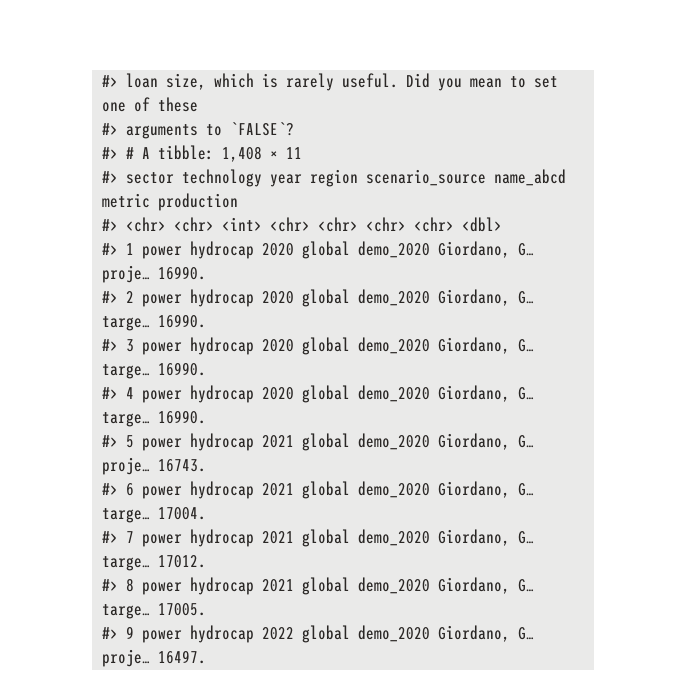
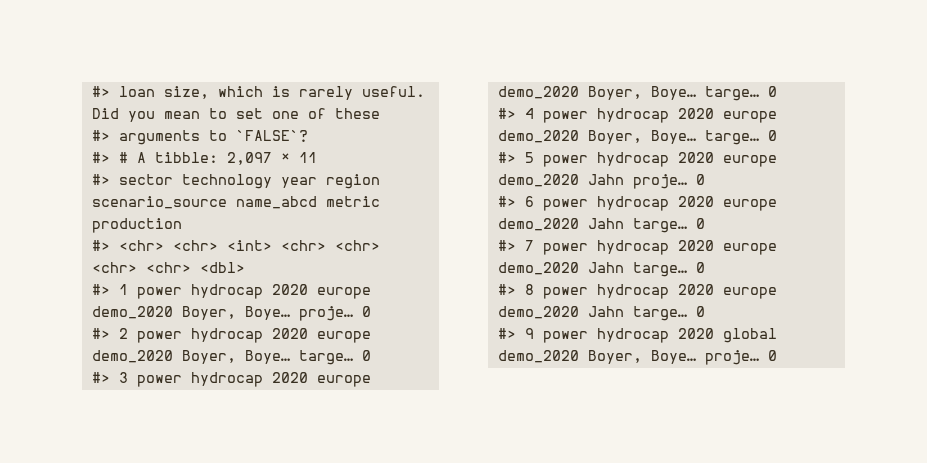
[222,146,263,162] 1,408 -> [227,152,273,165] 2,097
[302,241,535,259] [102,265,207,283] global demo_2020 Giordano, G… proje… 16990. -> [317,287,372,299] [92,306,372,321] europe demo_2020 Boyer, Boye… proje… 0
[302,289,535,307] [102,314,207,331] global demo_2020 Giordano, G… targe… 16990. -> [317,331,372,343] [92,350,372,365] europe demo_2020 Boyer, Boye… targe… 0
[302,337,535,355] [102,362,207,379] global demo_2020 Giordano, G… targe… 16990. -> [317,375,372,387] [498,86,778,101] europe demo_2020 Boyer, Boye… targe… 0
[302,385,535,403] [102,410,207,427] [102,433,535,451] [102,457,207,475] [102,481,535,499] [102,507,207,523] [102,529,535,547] [102,555,207,571] [102,577,535,595] [102,603,207,619] global demo_2020 Giordano, G… targe… 16990. // #> 5 power hydrocap 2021 global demo_2020 Giordano, G… proje… 16743. // #> 6 power hydrocap 2021 global demo_2020 Giordano, G… targe… 17004. // #> 7 power hydrocap 2021 global demo_2020 Giordano, G… targe… 17012. // #> 8 power hydrocap 2021 global demo_2020 Giordano, G… targe… 17005. -> [723,111,778,123] [498,130,778,145] [498,152,778,167] [498,174,706,189] [498,196,778,211] [498,218,706,233] [498,240,778,255] [498,262,706,277] [498,284,778,299] [498,306,706,321] europe demo_2020 Boyer, Boye… targe… 0 // #> 5 power hydrocap 2020 europe demo_2020 Jahn proje… 0 // #> 6 power hydrocap 2020 europe demo_2020 Jahn targe… 0 // #> 7 power hydrocap 2020 europe demo_2020 Jahn targe… 0 // #> 8 power hydrocap 2020 europe demo_2020 Jahn targe… 0
[262,625,535,643] [102,649,207,667] 2022 global demo_2020 Giordano, G… proje… 16497. -> [678,328,778,343] [498,350,778,365] 2020 global demo_2020 Boyer, Boye… proje… 0

